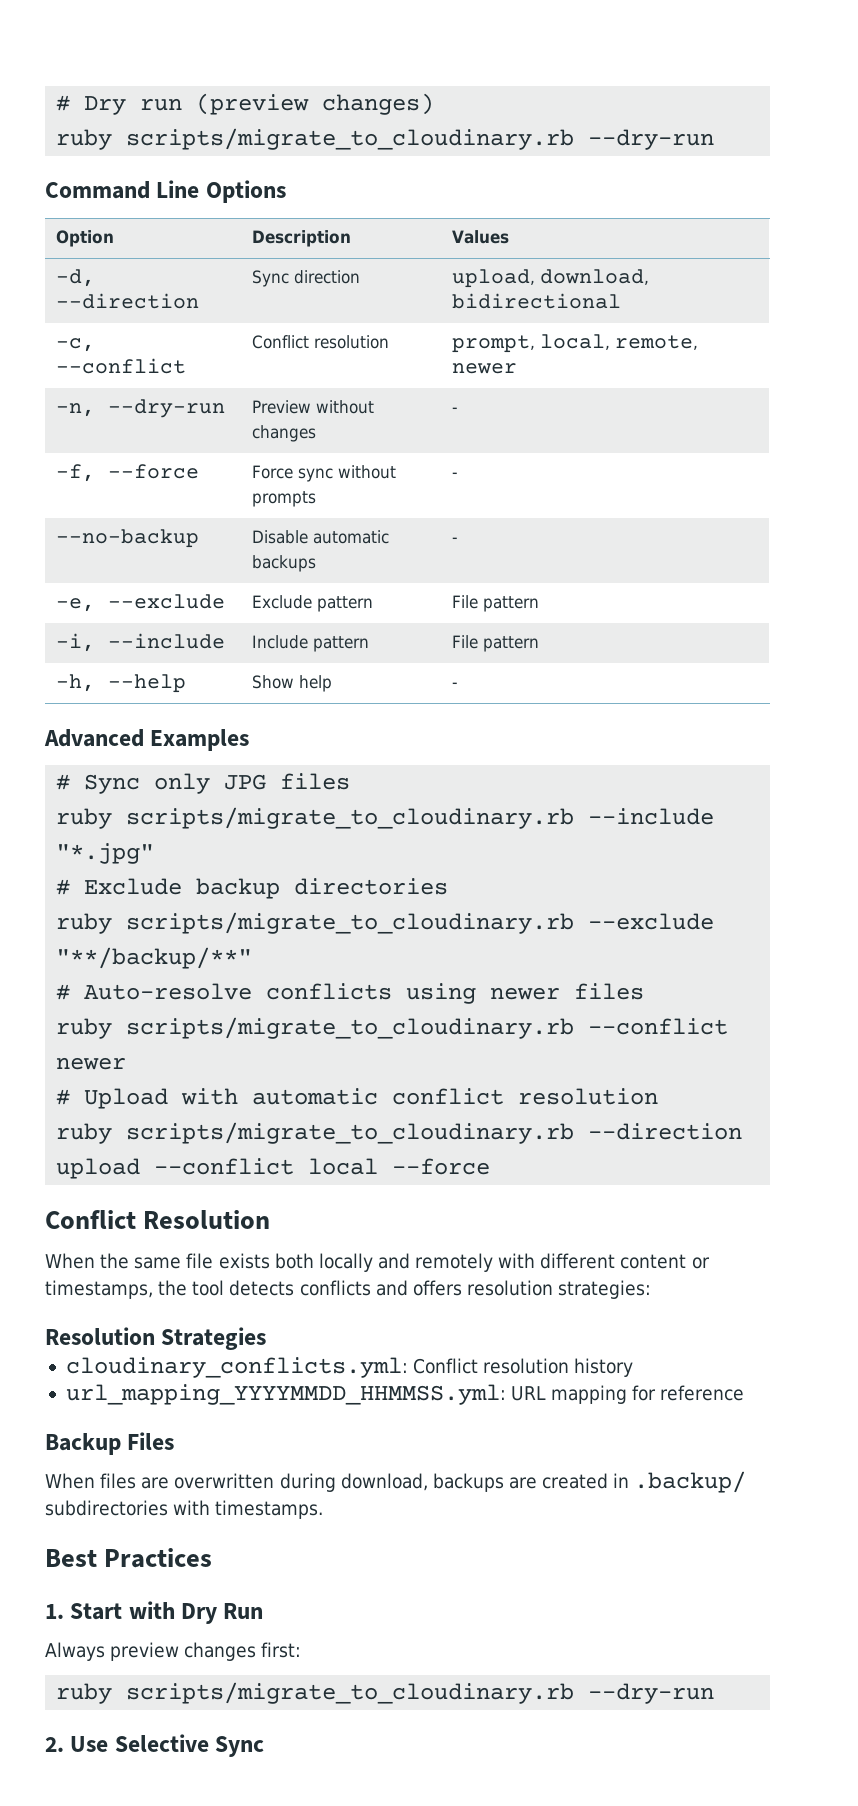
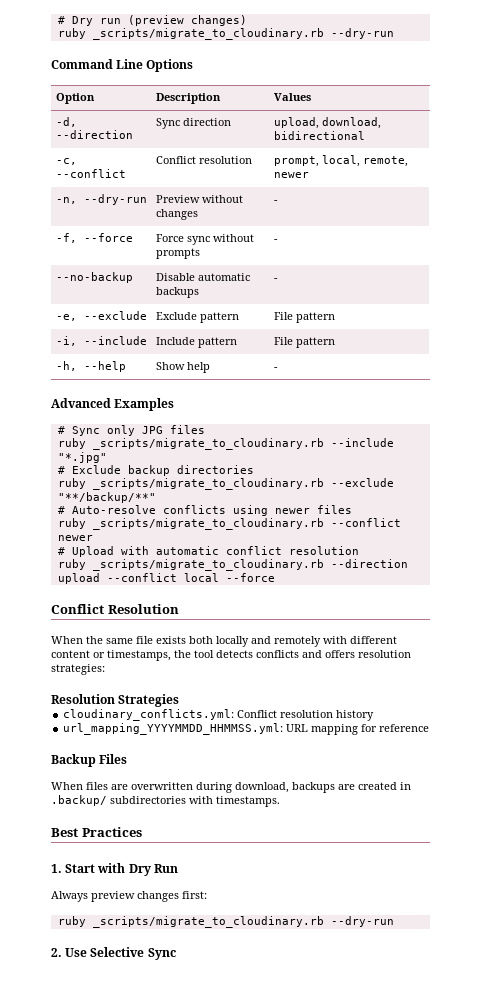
[126,128,575,150] scripts/migrate_to_cloudinary.rb -> [92,28,324,40] _scripts/migrate_to_cloudinary.rb
[126,807,575,829] scripts/migrate_to_cloudinary.rb -> [92,438,324,450] _scripts/migrate_to_cloudinary.rb
[126,912,575,934] scripts/migrate_to_cloudinary.rb -> [92,478,324,490] _scripts/migrate_to_cloudinary.rb
[126,1017,575,1039] scripts/migrate_to_cloudinary.rb -> [92,518,324,530] _scripts/migrate_to_cloudinary.rb
[126,1122,575,1144] scripts/migrate_to_cloudinary.rb -> [92,559,324,571] _scripts/migrate_to_cloudinary.rb
[126,1682,575,1704] scripts/migrate_to_cloudinary.rb -> [92,916,324,928] _scripts/migrate_to_cloudinary.rb

